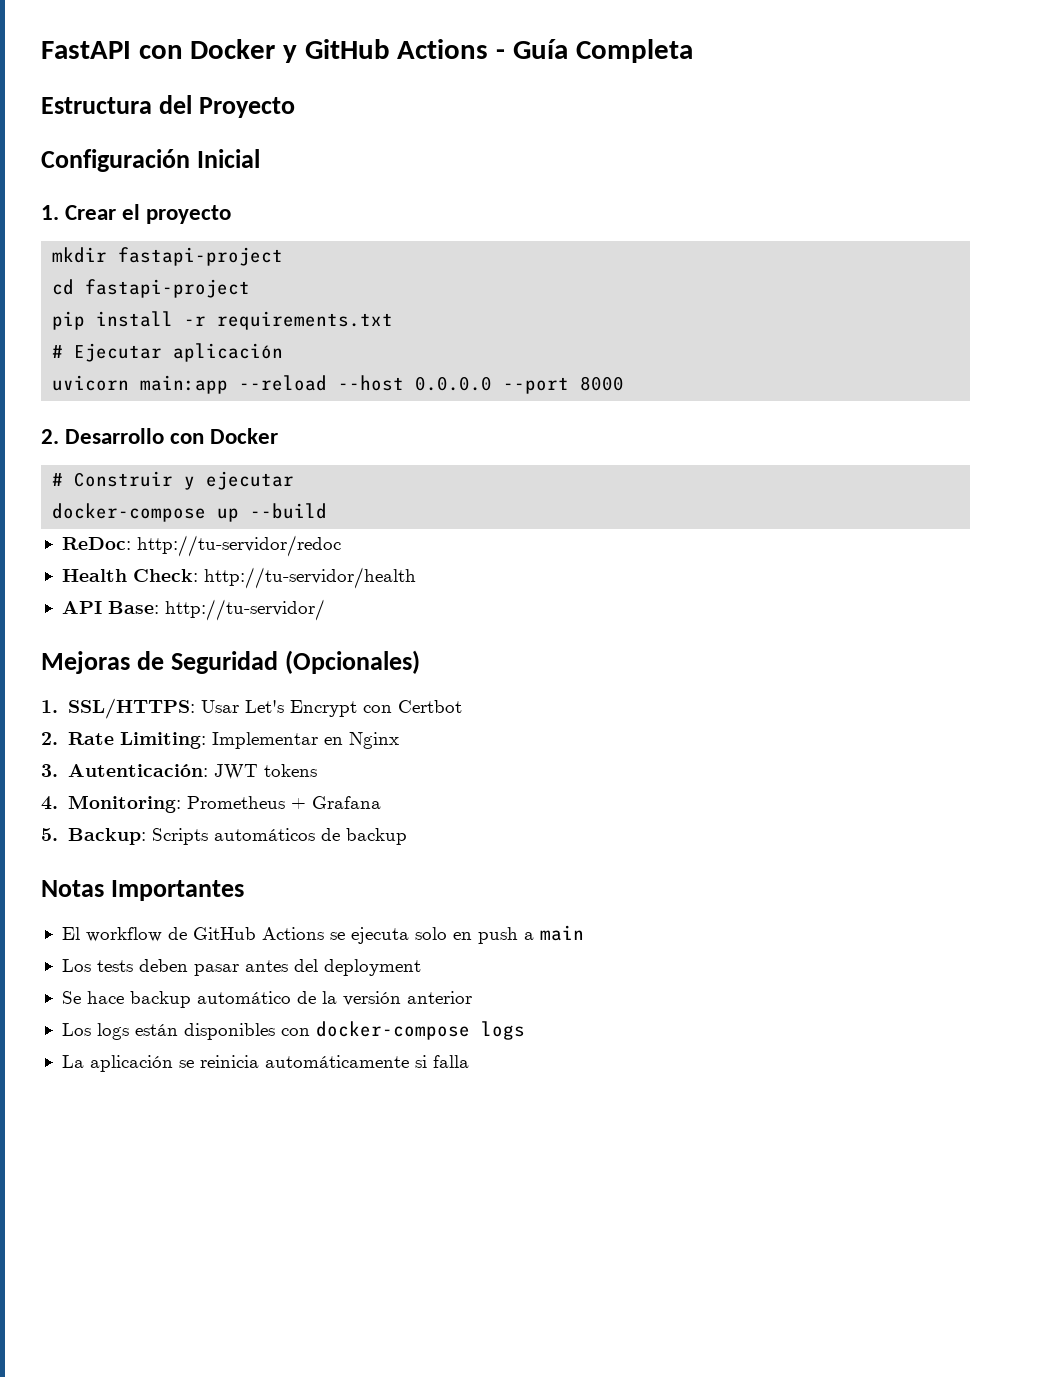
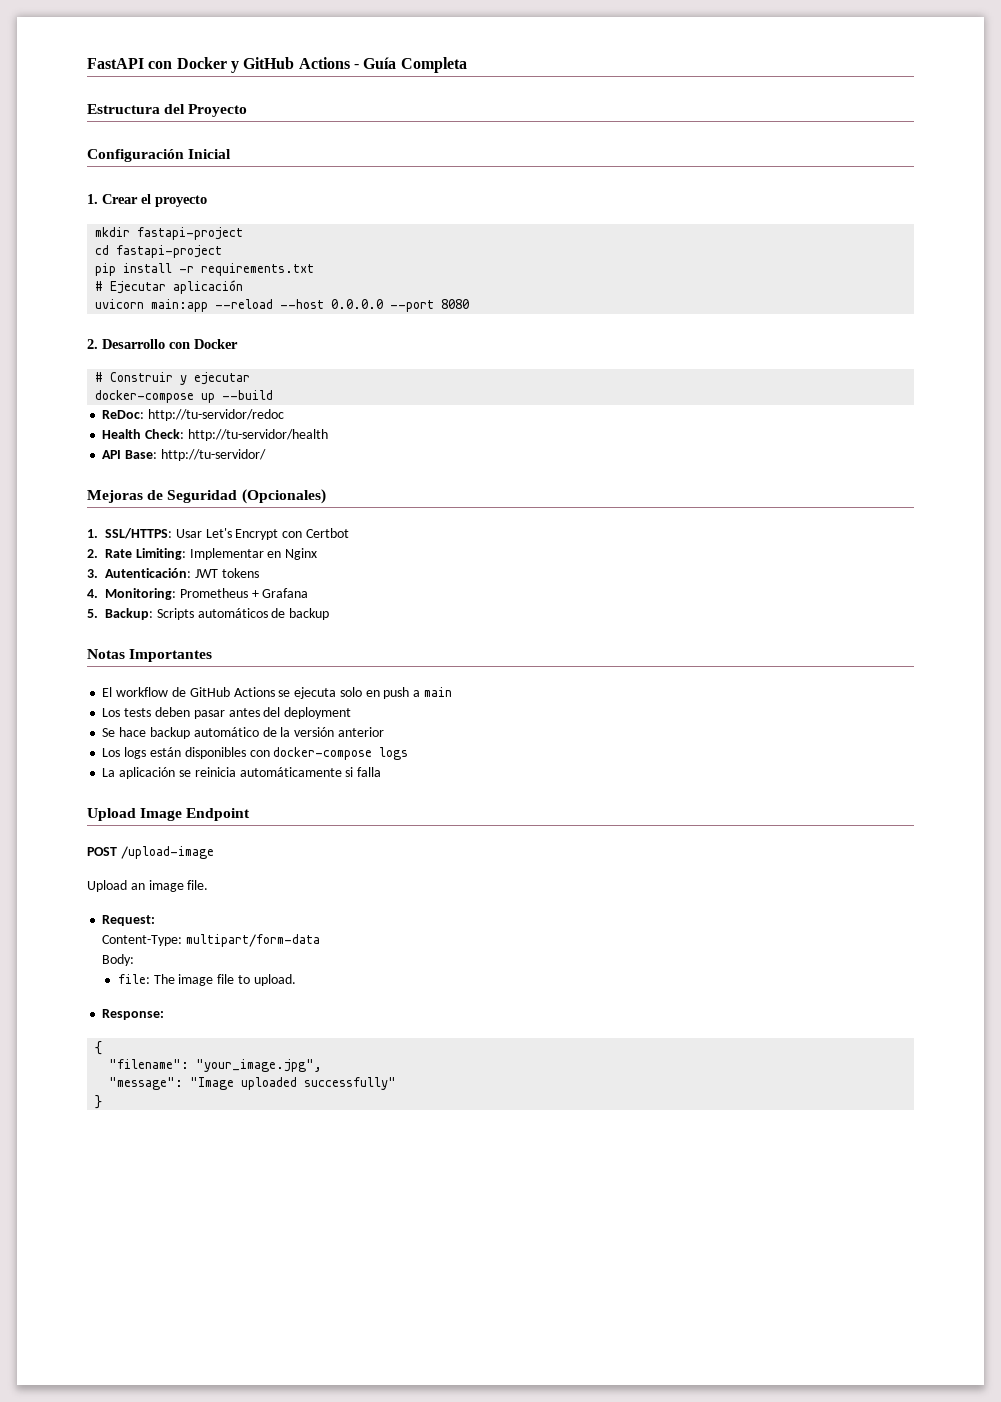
[580,376,625,391] 8000 -> [441,299,470,309] 8080
(469, 1061) none -> [87,808,251,821] [87,846,214,859] [87,880,209,892] [102,915,156,926] [102,934,321,947] [102,954,135,966] [117,974,296,986] [102,1009,165,1020] [95,1041,103,1055] [109,1059,323,1072] [109,1077,397,1090] [95,1095,103,1109] // Upload Image Endpoint // POST /upload-image // Upload an image file. // Request: // Content-Type: multipart/form-data // Body: // file: The image file to upload. // Response: // { // "filename": "your_image.jpg", // "message": "Image uploaded successfully" // }

